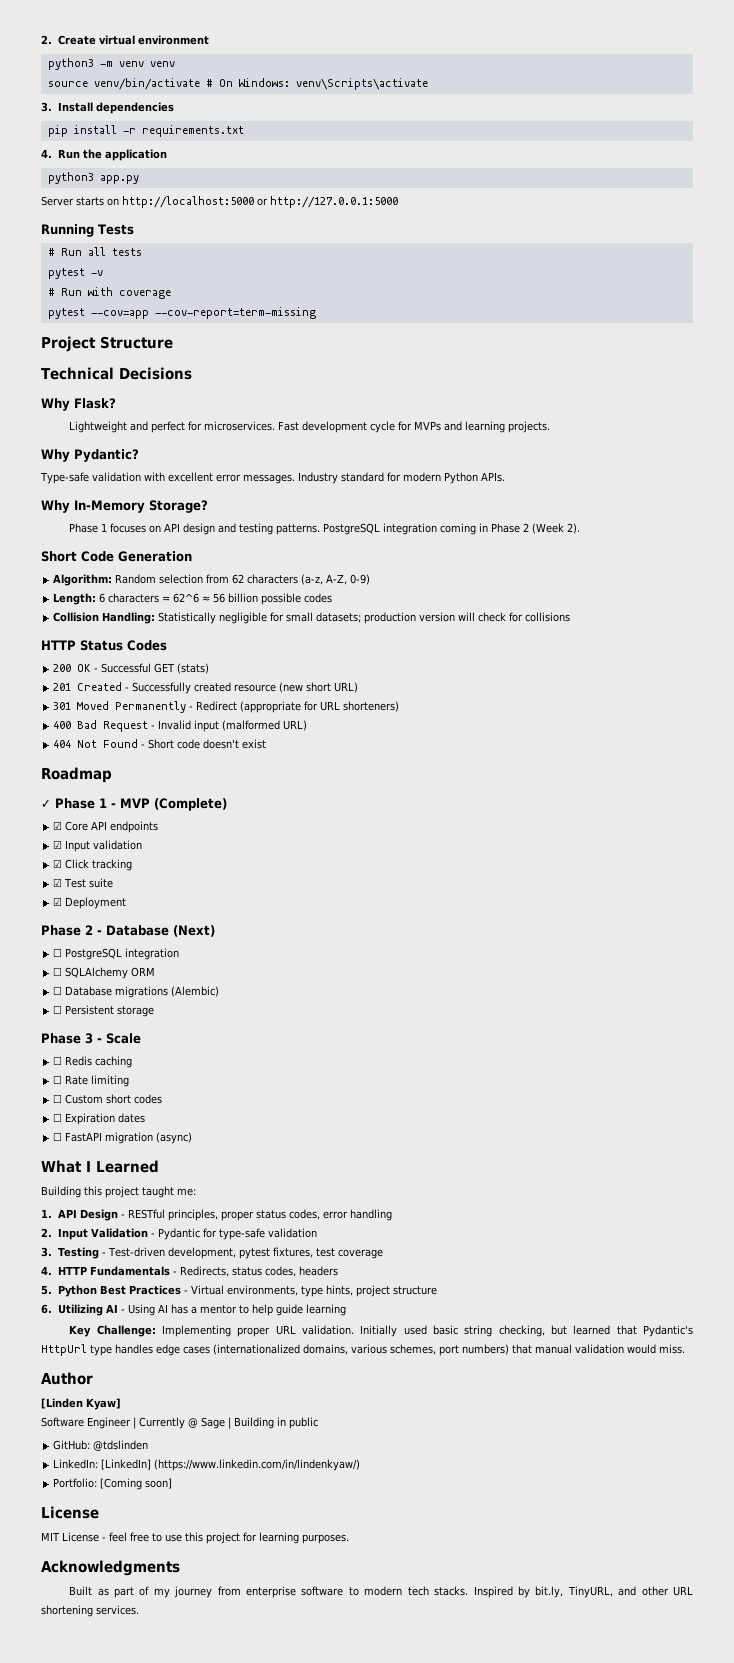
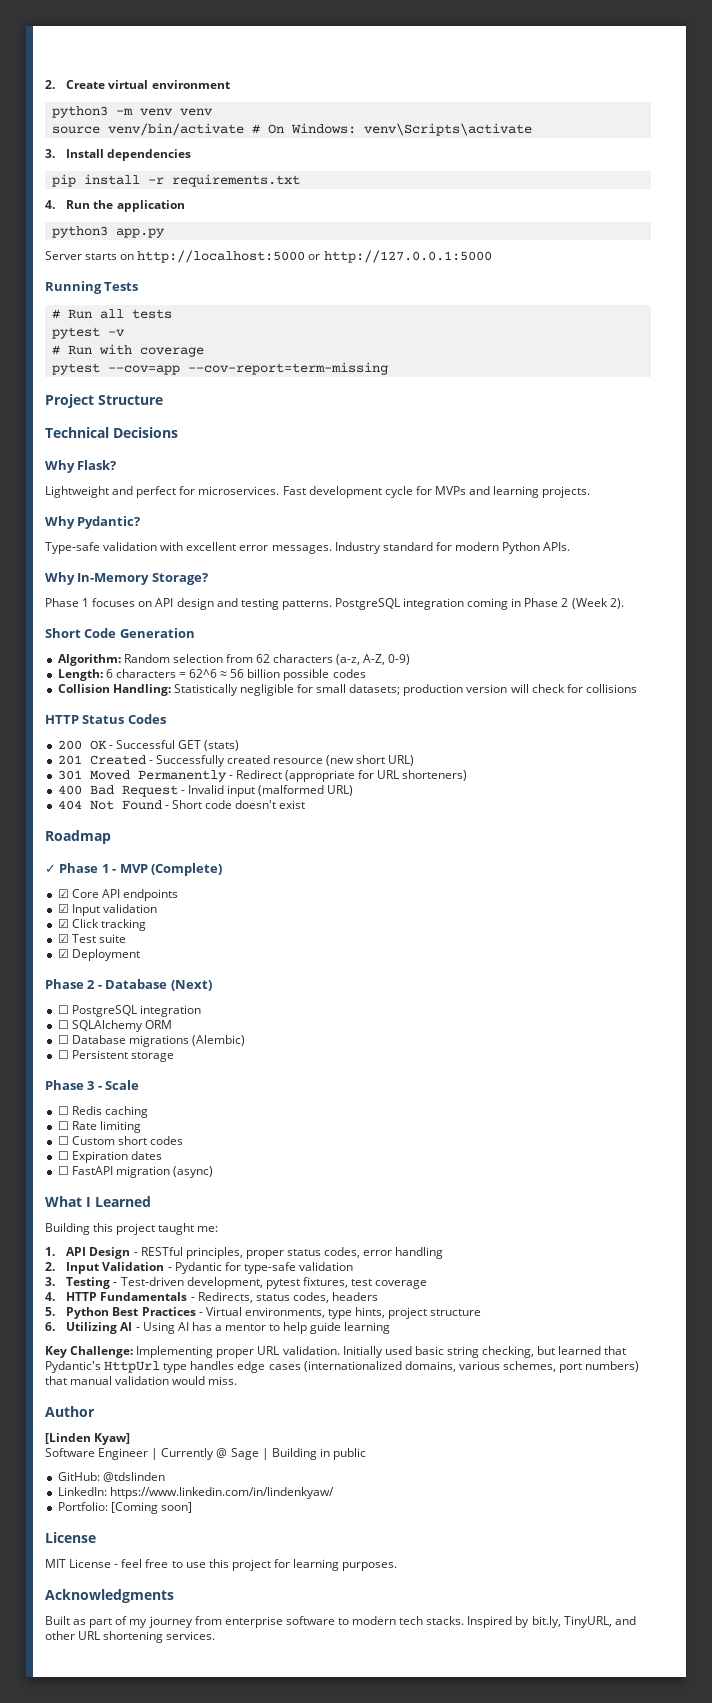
[101,1459,361,1471] [LinkedIn] (https://www.linkedin.com/in/lindenkyaw/) -> [109,1487,334,1499] https://www.linkedin.com/in/lindenkyaw/

